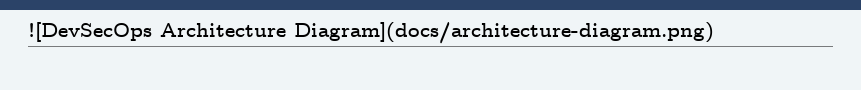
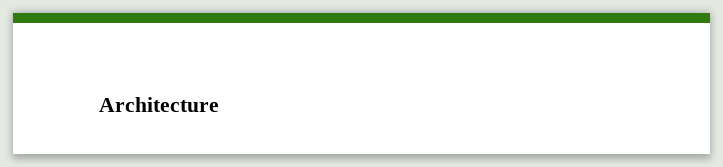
[28,22,714,44] ![DevSecOps Architecture Diagram](docs/architecture-diagram.png) -> [99,97,219,112] Architecture

